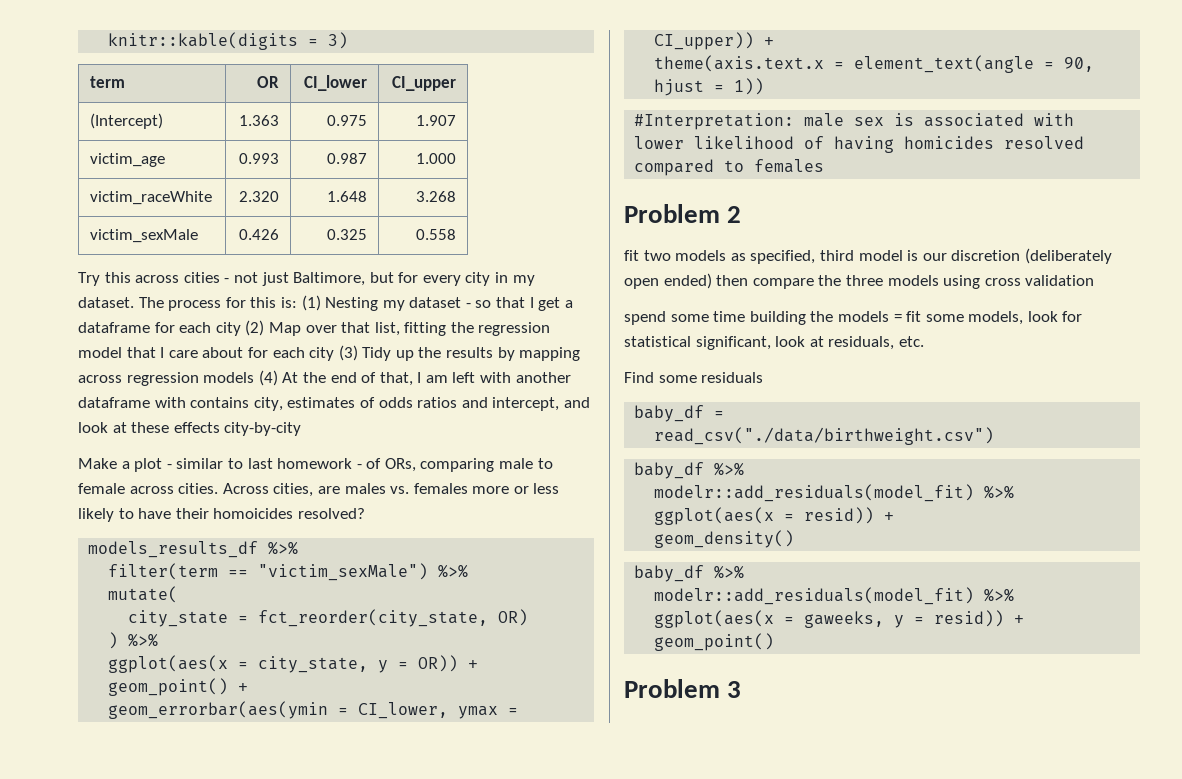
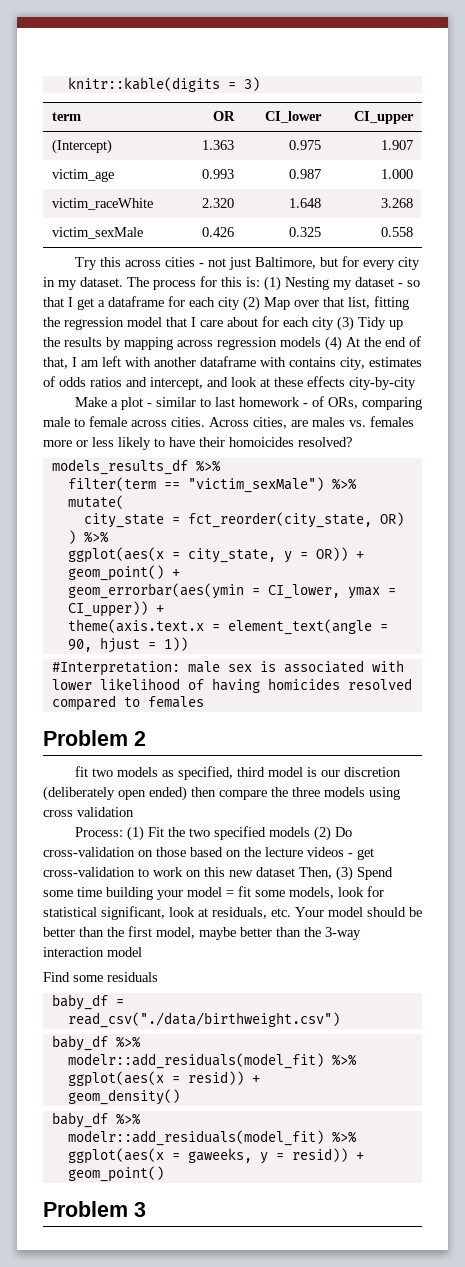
[624,311,666,325] spend -> [74,826,352,841] [43,847,374,860] [43,866,393,881] Process: (1) Fit the two specified models (2) Do cross-validation on those based on the lecture videos - get cross-validation to work on this new dataset Then, (3) Spend
[810,311,889,322] the models -> [157,887,222,900] your model
(924, 341) none -> [295,907,422,917] [43,926,361,940] [43,947,142,957] Your model should be better than the first model, maybe better than the 3-way interaction model

